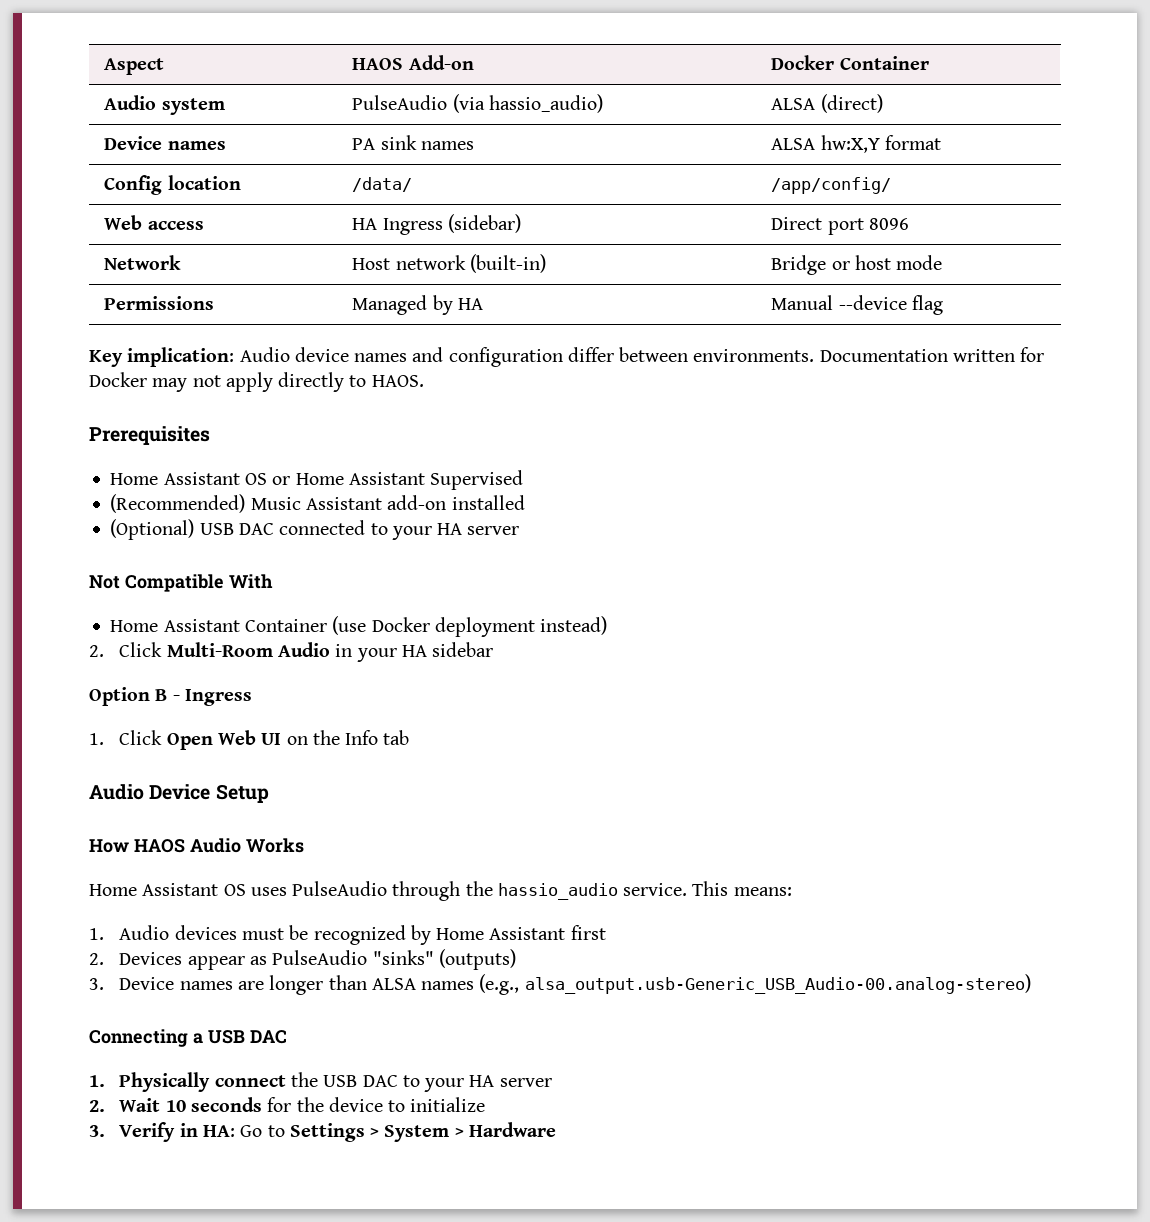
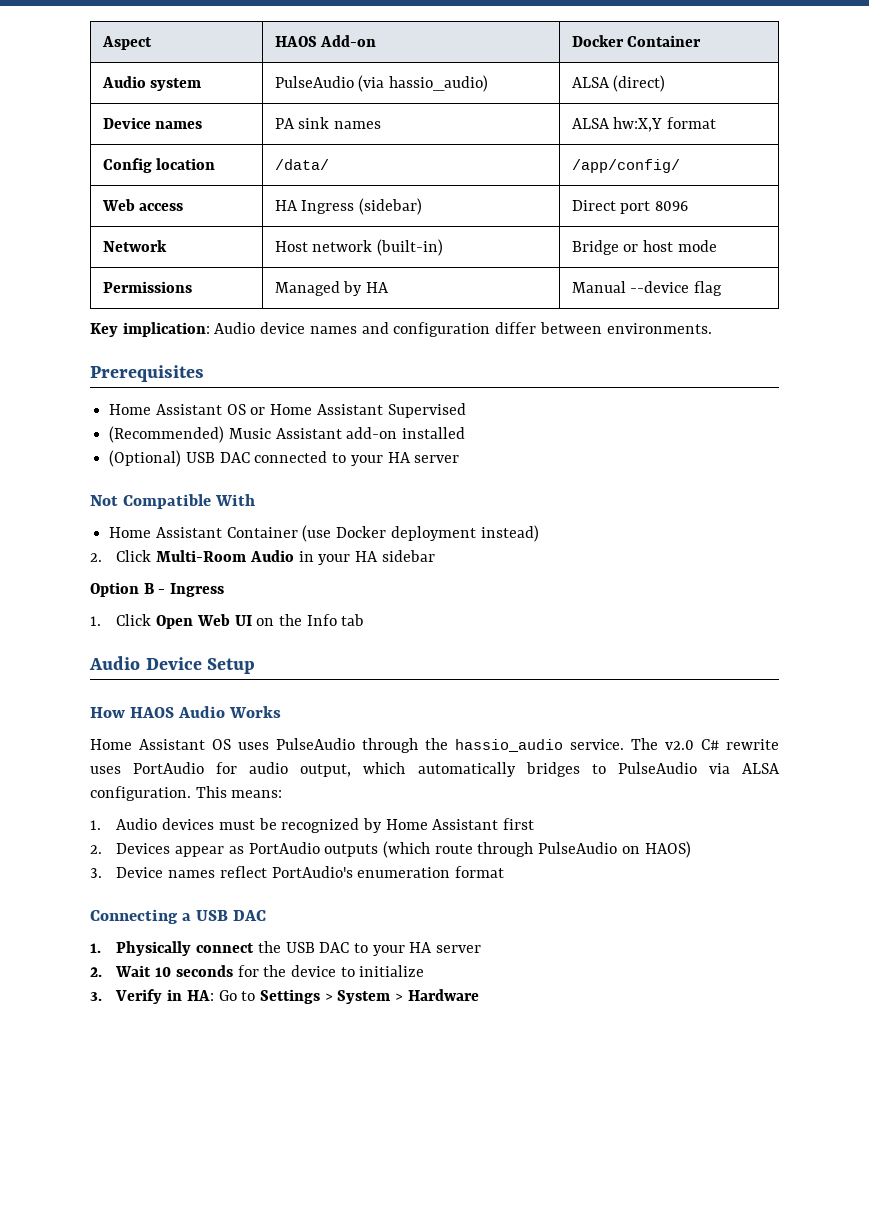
[819,347,1045,362] [89,372,424,392] Documentation written for Docker may not apply directly to HAOS. -> (712, 328) none
(688, 889) none -> [631,738,779,750] [90,762,780,777] [90,786,191,801] The v2.0 C# rewrite uses PortAudio for audio output, which automatically bridges to PulseAudio via ALSA configuration.
[272,949,516,970] [89,974,1031,995] PulseAudio "sinks" (outputs) // 3. Device names are longer than ALSA names (e.g., alsa_output.usb-Generic_USB_Audio-00.analog-stereo) -> [248,841,691,858] [90,866,504,878] PortAudio outputs (which route through PulseAudio on HAOS) // 3. Device names reflect PortAudio's enumeration format

